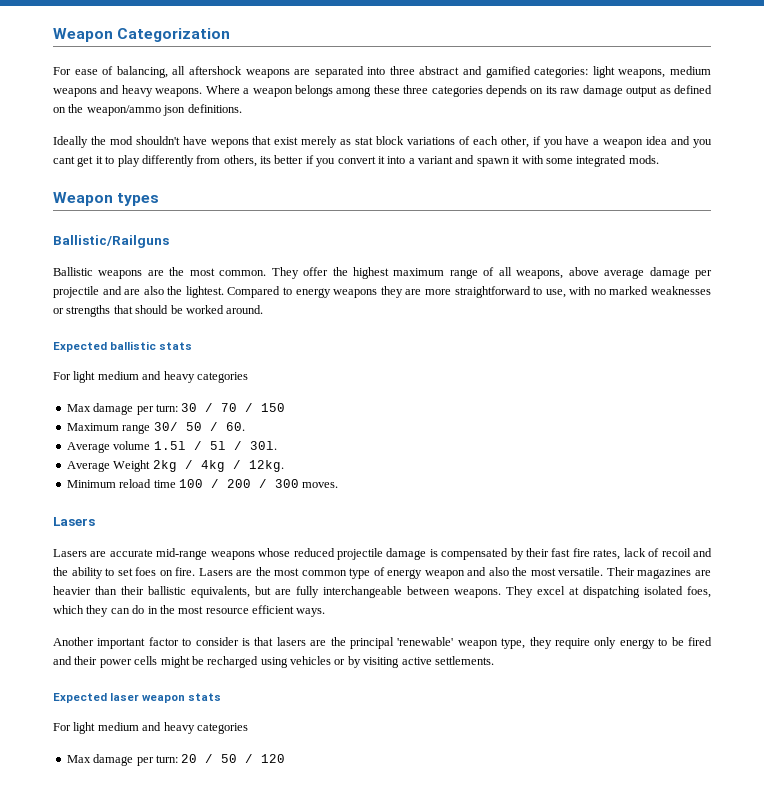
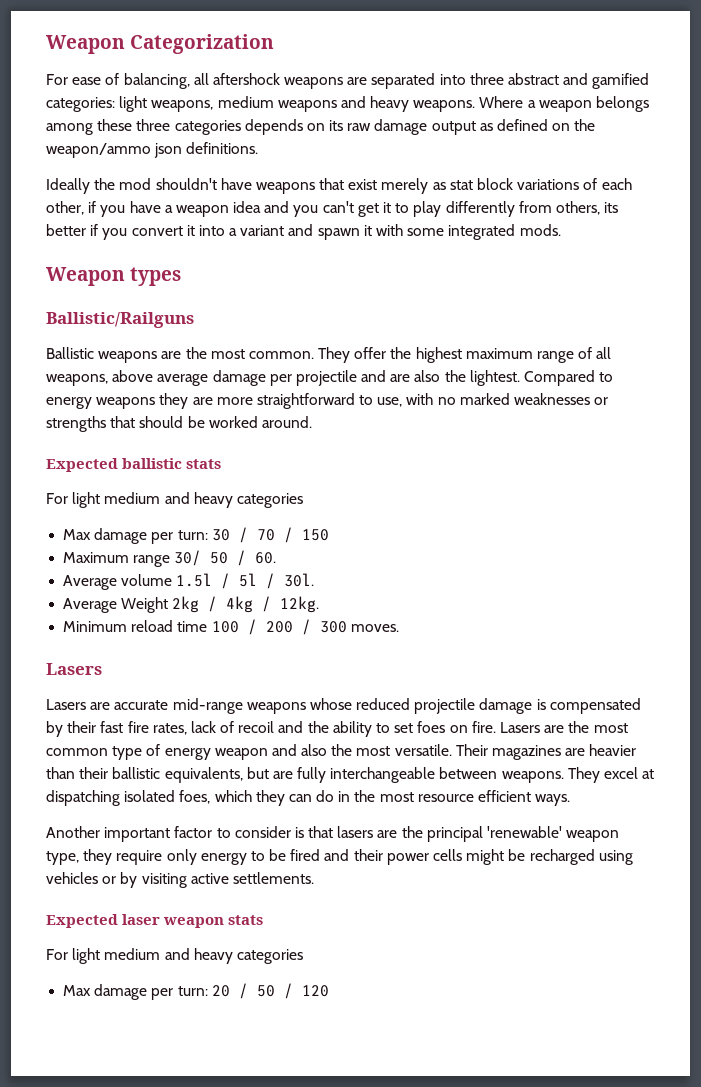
[210,139,249,148] wepons -> [255,182,315,194] weapons
[53,156,75,164] cant -> [322,201,354,213] can't

